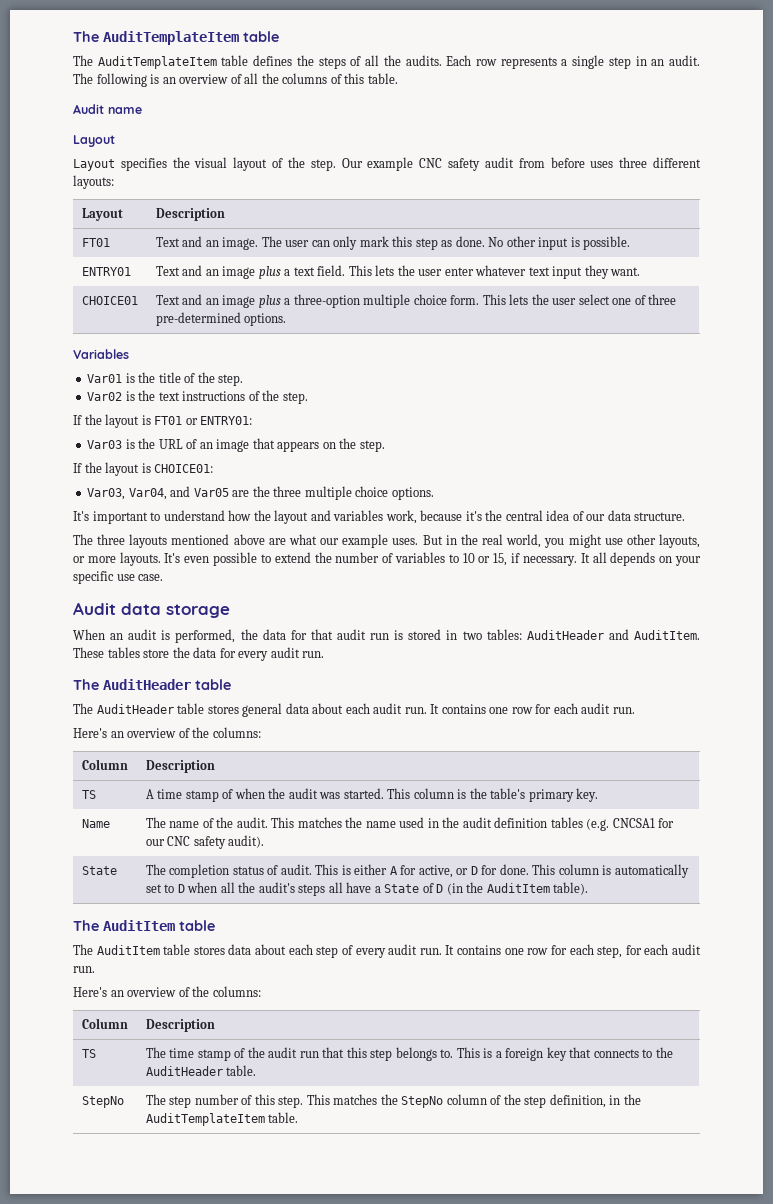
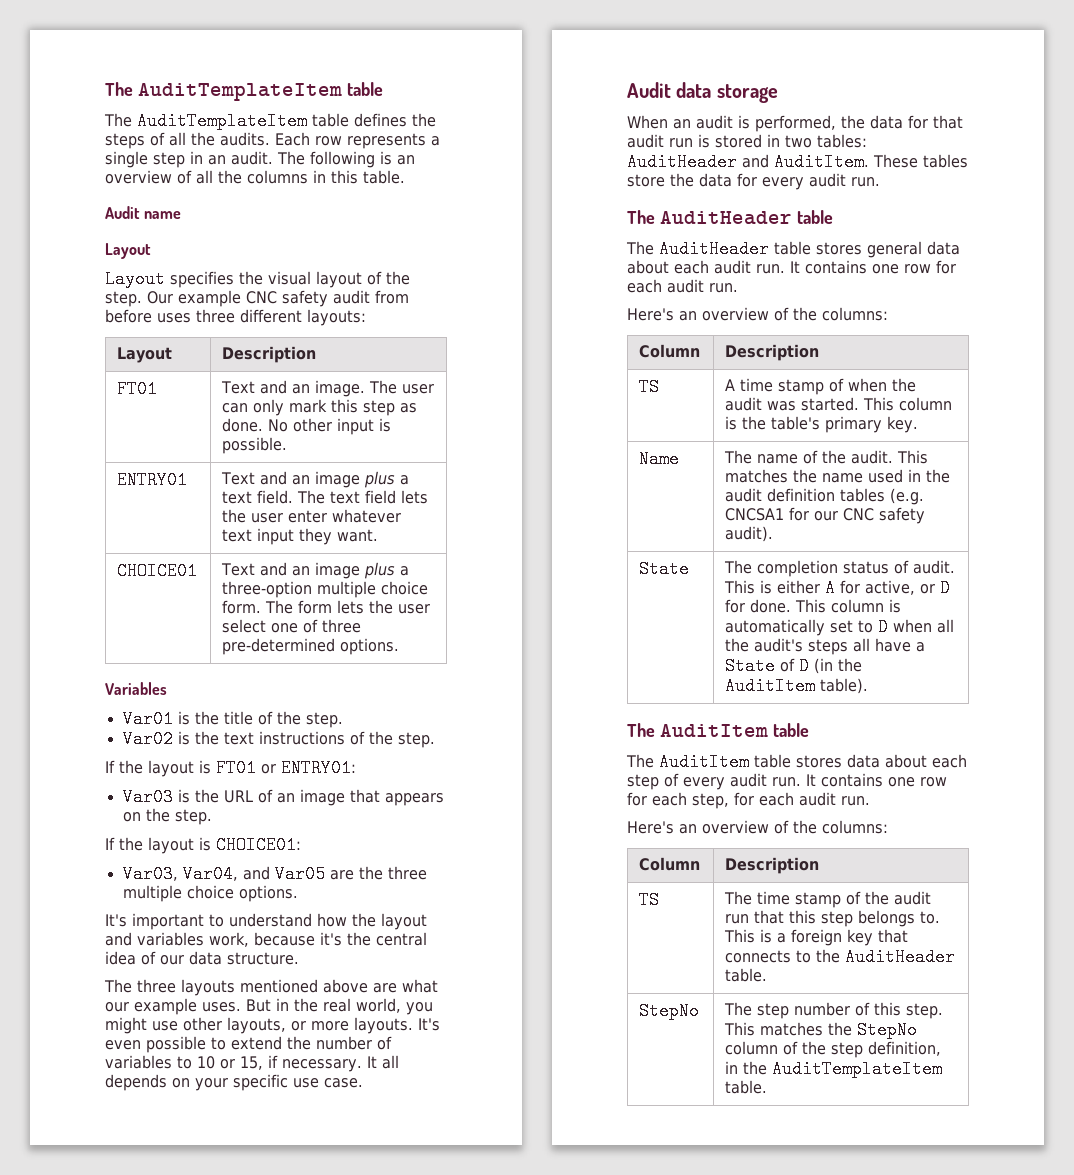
[330,74,342,84] of -> [313,170,326,183] in
[348,265,372,276] This -> [297,490,397,504] The text field
[482,294,506,305] This -> [265,600,333,614] The form

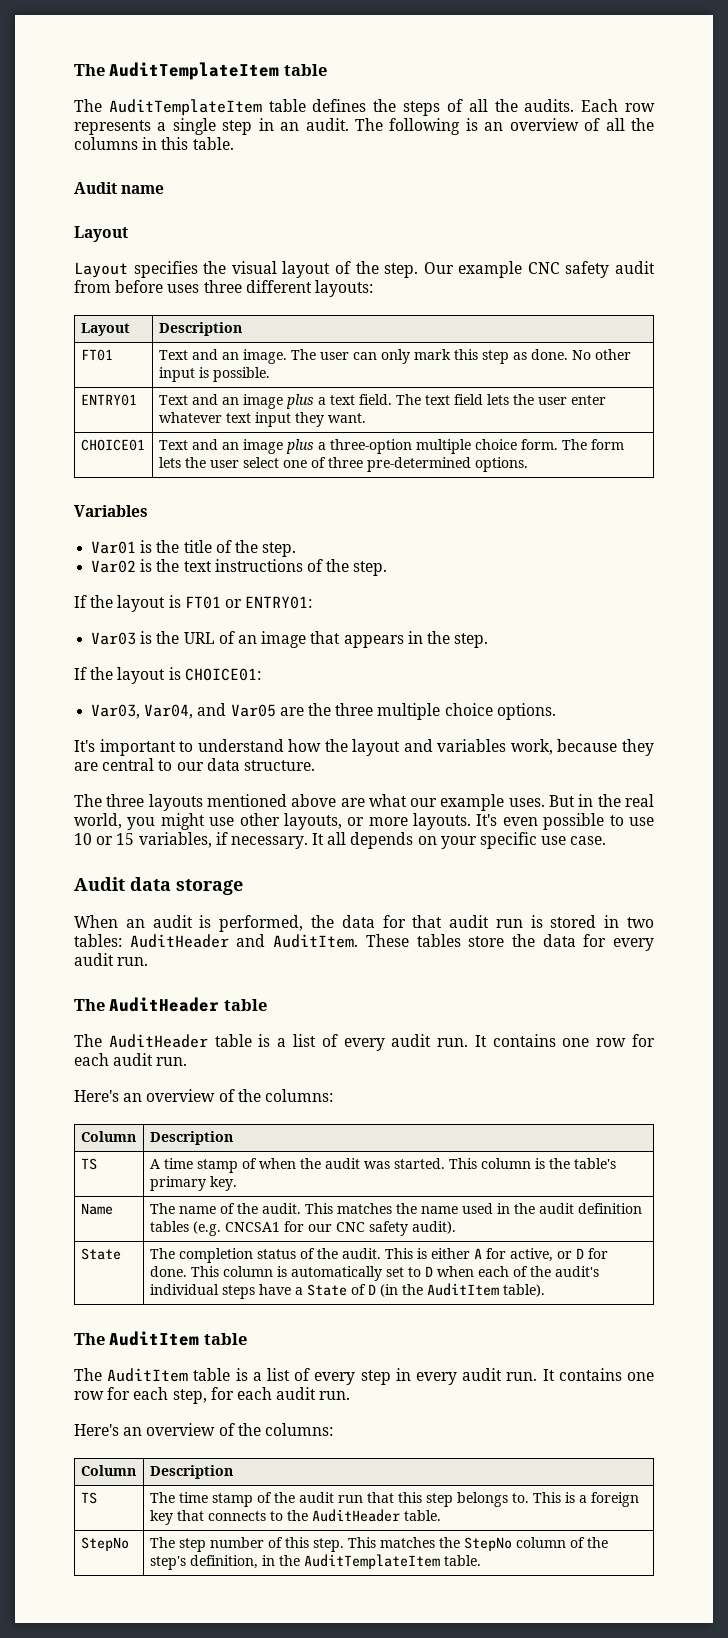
[122,812,141,822] on -> [407,631,423,644] in
[320,932,427,946] [105,951,156,965] it's the central idea of -> [622,739,654,756] [74,758,173,771] they are central to
[231,1036,392,1050] [105,1055,263,1070] extend the number of variables to 10 or 15, -> [628,817,654,826] [74,832,212,848] use 10 or 15 variables,
[816,241,960,258] [627,260,709,274] stores general data about each -> [258,1034,385,1051] is a list of every
(910, 567) none -> [316,1248,338,1259] the
[937,619,955,633] [725,638,871,655] all the audit's steps all -> [477,1266,599,1277] [149,1284,255,1299] each of the audit's individual steps
[796,754,967,768] [627,773,679,790] stores data about each step of -> [235,1368,411,1385] is a list of every step in
[831,1042,864,1058] step -> [149,1556,186,1570] step's

